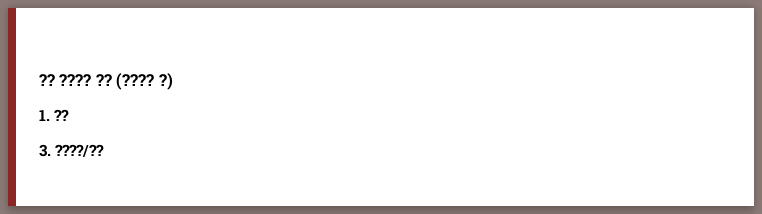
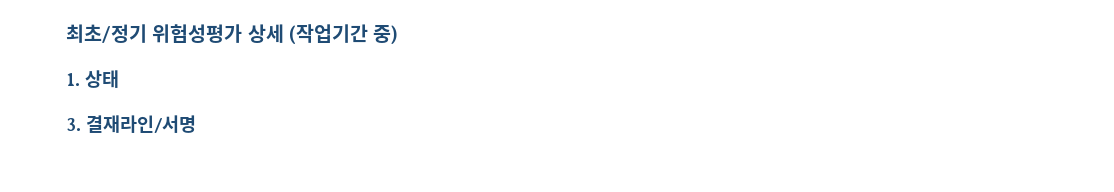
[39,73,173,90] ?? ???? ?? (???? ?) -> [66,24,399,44] 최초/정기 위험성평가 상세 (작업기간 중)
[54,109,70,121] ?? -> [85,70,119,88] 상태
[55,144,105,157] ????/?? -> [86,115,196,133] 결재라인/서명

